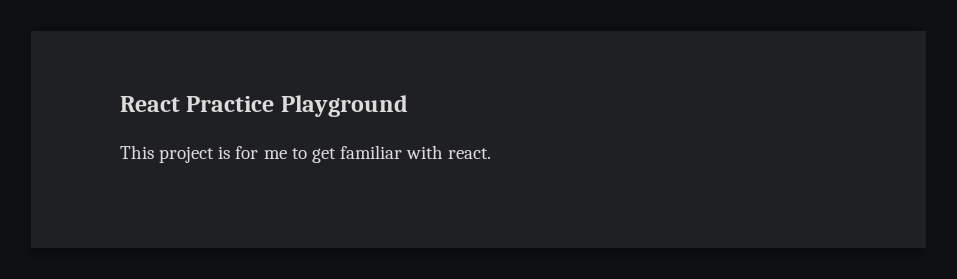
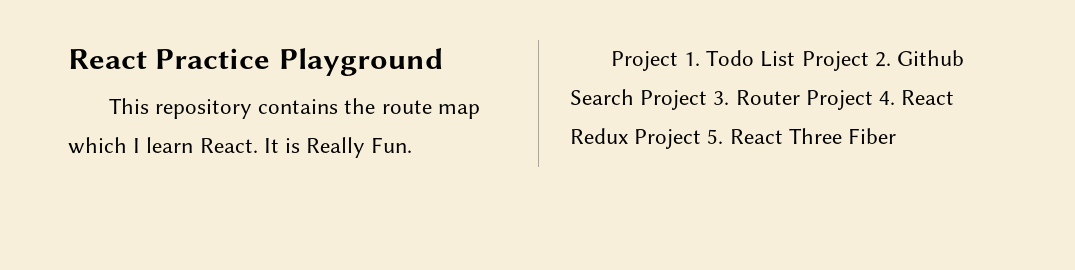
[159,145,492,163] project is for me to get familiar with react. -> [155,98,480,119] [68,137,413,158] [610,50,965,71] [570,89,955,110] [570,128,897,149] repository contains the route map which I learn React. It is Really Fun. // Project 1. Todo List Project 2. Github Search Project 3. Router Project 4. React Redux Project 5. React Three Fiber

